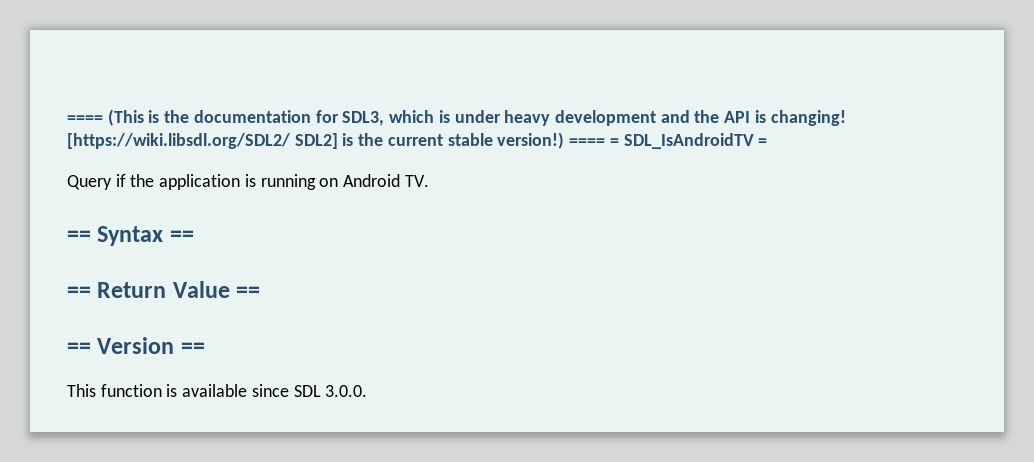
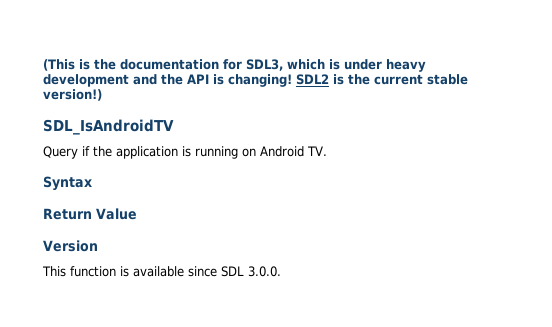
[67,115,103,123] ==== -> (43, 65) none
[67,133,338,149] [https://wiki.libsdl.org/SDL2/ SDL2] -> [296,74,329,85] SDL2
[569,138,619,146] ==== = -> (102, 95) //
[758,138,768,146] = -> (174, 127) none
[67,230,91,242] == -> (327, 151) none
[169,230,194,242] [67,286,91,298] == // == -> (92, 183) //
[236,286,261,298] [67,342,91,354] == // == -> (137, 214) //
[180,342,205,354] == -> (98, 246) none

